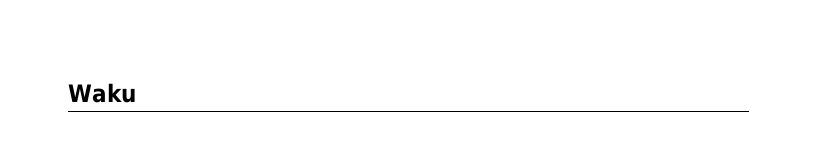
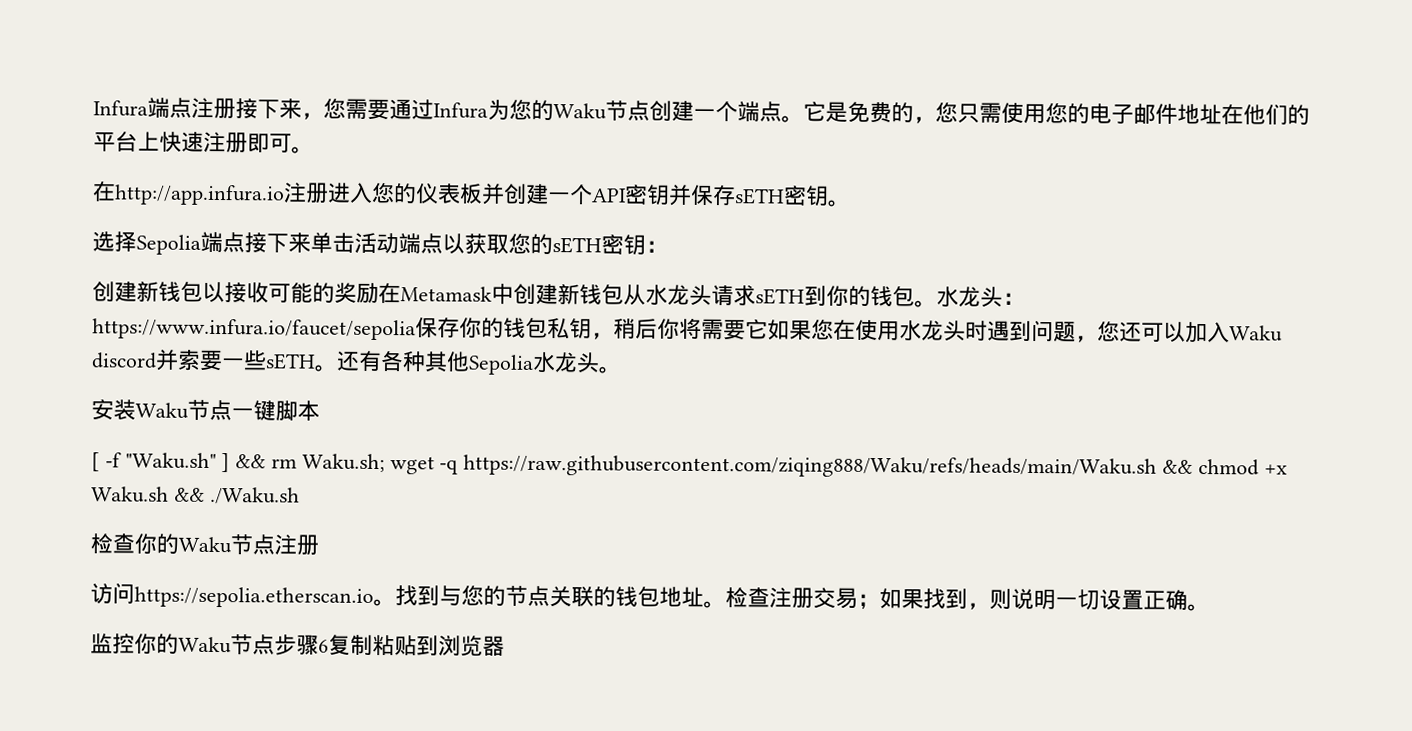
[68,83,136,103] Waku -> [93,97,1310,125] [93,131,314,154] [92,181,851,207] [92,231,668,255] [92,281,1025,308] [92,317,1283,344] [91,349,621,375] [91,399,320,422] [91,452,1288,479] [91,486,300,505] [90,533,319,556] [90,582,1210,612] [90,633,505,657] Infura端点注册接下来，您需要通过Infura为您的Waku节点创建一个端点。它是免费的，您只需使用您的电子邮件地址在他们的平台上快速注册即可。 // 在http://app.infura.io注册进入您的仪表板并创建一个API密钥并保存sETH密钥。 // 选择Sepolia端点接下来单击活动端点以获取您的sETH密钥： // 创建新钱包以接收可能的奖励在Metamask中创建新钱包从水龙头请求sETH到你的钱包。水龙头：https://www.infura.io/faucet/sepolia保存你的钱包私钥，稍后你将需要它如果您在使用水龙头时遇到问题，您还可以加入Waku discord并索要一些sETH。还有各种其他Sepolia水龙头。 // 安装Waku节点一键脚本 // [ -f "Waku.sh" ] && rm Waku.sh; wget -q https://raw.githubusercontent.com/ziqing888/Waku/refs/heads/main/Waku.sh && chmod +x Waku.sh && ./Waku.sh // 检查你的Waku节点注册 // 访问https://sepolia.etherscan.io。找到与您的节点关联的钱包地址。检查注册交易；如果找到，则说明一切设置正确。 // 监控你的Waku节点步骤6复制粘贴到浏览器

